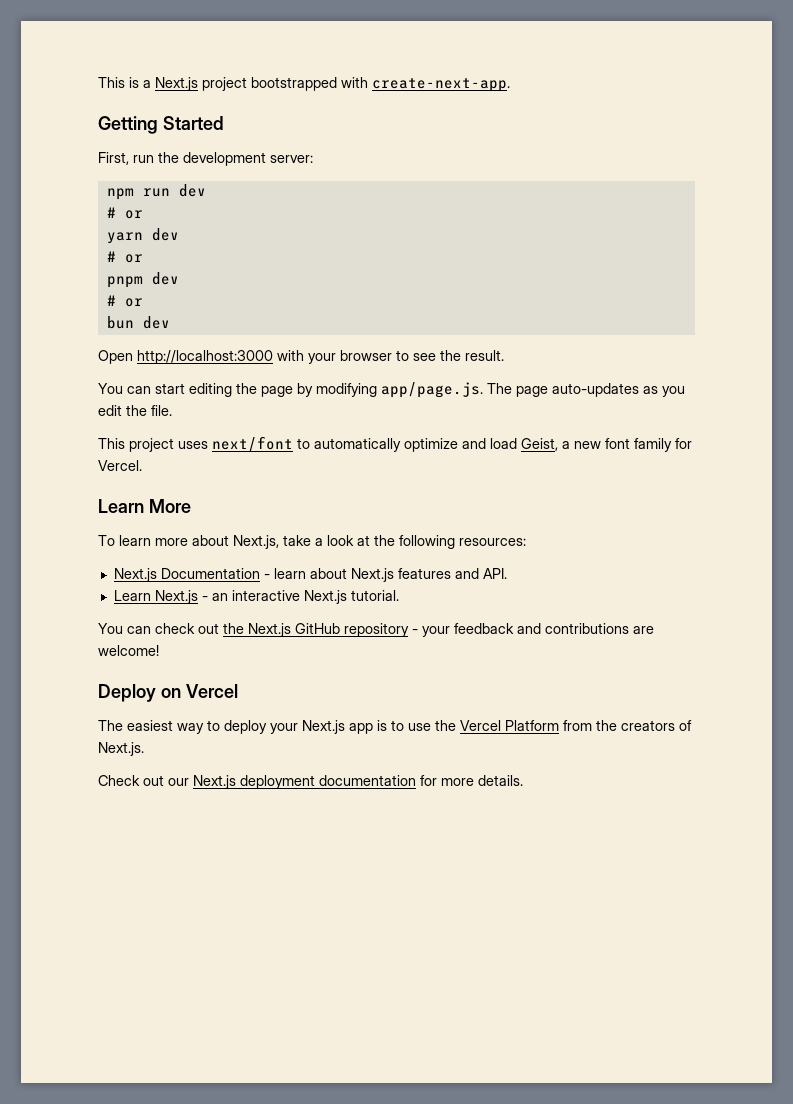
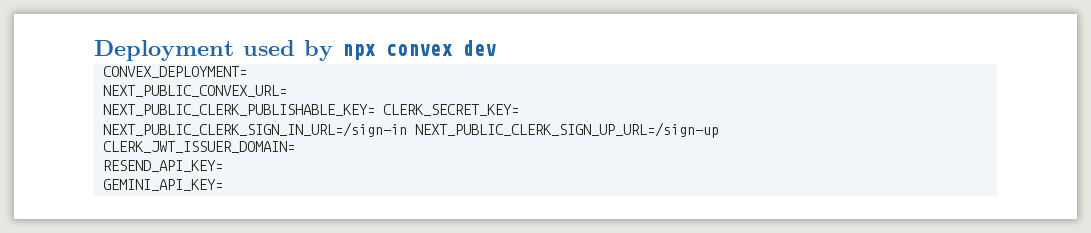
[98,77,510,92] [98,116,224,134] [98,152,313,166] [106,184,206,200] [106,207,143,219] [106,228,179,244] [106,251,143,263] [106,272,179,288] [106,295,143,307] [106,316,170,329] [98,350,504,364] [98,382,685,398] [98,405,172,416] [98,436,692,452] [98,460,142,471] [98,499,191,513] [98,535,526,549] [113,568,507,582] [113,590,399,604] [98,623,654,637] [98,645,159,656] [98,684,238,702] [98,720,692,734] [98,742,144,756] [98,775,523,789] This is a Next.js project bootstrapped with create-next-app. // Getting Started // First, run the development server: // npm run dev // # or // yarn dev // # or // pnpm dev // # or // bun dev // Open http://localhost:3000 with your browser to see the result. // You can start editing the page by modifying app/page.js. The page auto-updates as you edit the file. // This project uses next/font to automatically optimize and load Geist, a new font family for Vercel. // Learn More // To learn more about Next.js, take a look at the following resources: // Next.js Documentation - learn about Next.js features and API. // Learn Next.js - an interactive Next.js tutorial. // You can check out the Next.js GitHub repository - your feedback and contributions are welcome! // Deploy on Vercel // The easiest way to deploy your Next.js app is to use the Vercel Platform from the creators of Next.js. // Check out our Next.js deployment documentation for more details. -> [94,40,496,61] [103,66,248,78] [103,85,288,97] [103,104,520,116] [103,122,720,138] [103,141,296,153] [103,160,224,172] [103,179,224,191] Deployment used by npx convex dev // CONVEX_DEPLOYMENT= // NEXT_PUBLIC_CONVEX_URL= // NEXT_PUBLIC_CLERK_PUBLISHABLE_KEY= CLERK_SECRET_KEY= // NEXT_PUBLIC_CLERK_SIGN_IN_URL=/sign-in NEXT_PUBLIC_CLERK_SIGN_UP_URL=/sign-up // CLERK_JWT_ISSUER_DOMAIN= // RESEND_API_KEY= // GEMINI_API_KEY=

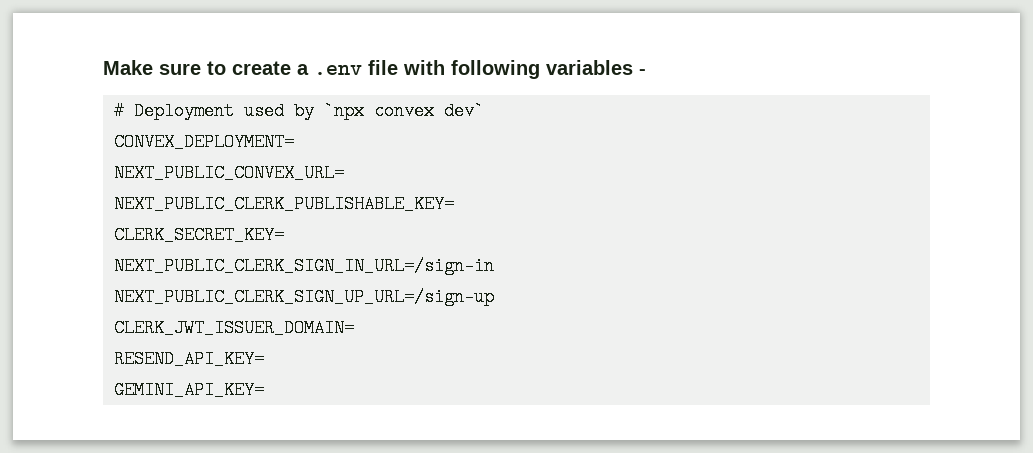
[94,40,496,61] Deployment used by npx convex dev -> [103,60,646,79] [113,102,484,120] Make sure to create a .env file with following variables - // # Deployment used by `npx convex dev`
(376, 110) none -> (454, 204) //
(408, 129) none -> (494, 266) //

